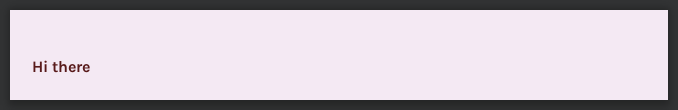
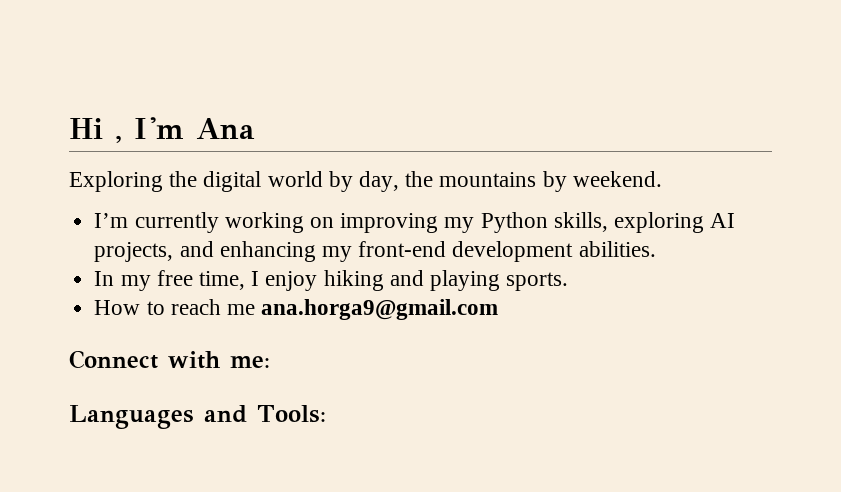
[52,61,91,73] there -> [115,117,255,143] [69,171,662,192] [94,212,736,233] [94,241,656,262] [94,270,569,291] [94,299,499,320] [69,350,270,369] [69,405,326,429] , I'm Ana // Exploring the digital world by day, the mountains by weekend. // I’m currently working on improving my Python skills, exploring AI projects, and enhancing my front-end development abilities. // In my free time, I enjoy hiking and playing sports. // How to reach me ana.horga9@gmail.com // Connect with me: // Languages and Tools:

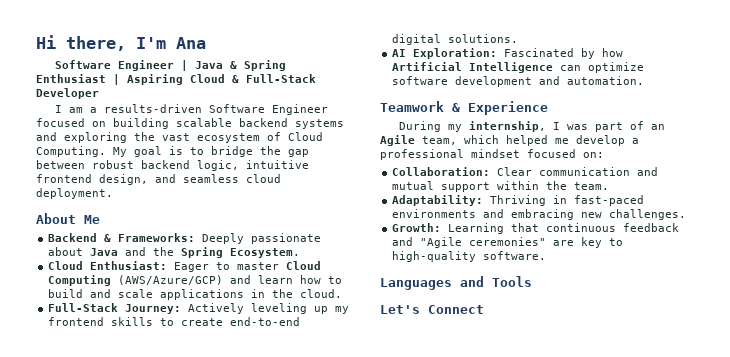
[115,135,122,143] , -> [66,36,126,51] there,
[69,171,662,192] [94,212,736,233] [94,241,656,262] [94,270,569,291] [94,299,499,320] [69,350,270,369] Exploring the digital world by day, the mountains by weekend. // I’m currently working on improving my Python skills, exploring AI projects, and enhancing my front-end development abilities. // In my free time, I enjoy hiking and playing sports. // How to reach me ana.horga9@gmail.com // Connect with me: -> [55,60,287,71] [36,74,316,85] [36,88,99,99] [55,104,329,115] [36,118,344,129] [36,132,323,143] [36,146,309,157] [36,160,309,171] [36,174,281,185] [36,188,113,199] [36,213,100,224] [48,233,322,244] [48,247,301,258] [48,261,322,272] [48,275,343,286] [48,289,343,300] [48,303,350,314] [48,317,301,326] [392,34,519,45] [392,48,624,59] [392,62,645,73] [392,76,645,87] [380,101,548,115] [399,121,666,132] [380,135,639,146] [380,149,604,160] [392,167,659,176] [392,181,610,192] [392,195,645,206] [392,209,687,220] [392,223,680,234] [392,237,624,248] [392,251,547,262] Software Engineer | Java & Spring Enthusiast | Aspiring Cloud & Full-Stack Developer // I am a results-driven Software Engineer focused on building scalable backend systems and exploring the vast ecosystem of Cloud Computing. My goal is to bridge the gap between robust backend logic, intuitive frontend design, and seamless cloud deployment. // About Me // Backend & Frameworks: Deeply passionate about Java and the Spring Ecosystem. // Cloud Enthusiast: Eager to master Cloud Computing (AWS/Azure/GCP) and learn how to build and scale applications in the cloud. // Full-Stack Journey: Actively leveling up my frontend skills to create end-to-end digital solutions. // AI Exploration: Fascinated by how Artificial Intelligence can optimize software development and automation. // Teamwork & Experience // During my internship, I was part of an Agile team, which helped me develop a professional mindset focused on: // Collaboration: Clear communication and mutual support within the team. // Adaptability: Thriving in fast-paced environments and embracing new challenges. // Growth: Learning that continuous feedback and "Agile ceremonies" are key to high-quality software.
[257,405,326,423] Tools: -> [492,276,532,287] [380,305,484,314] Tools // Let's Connect

